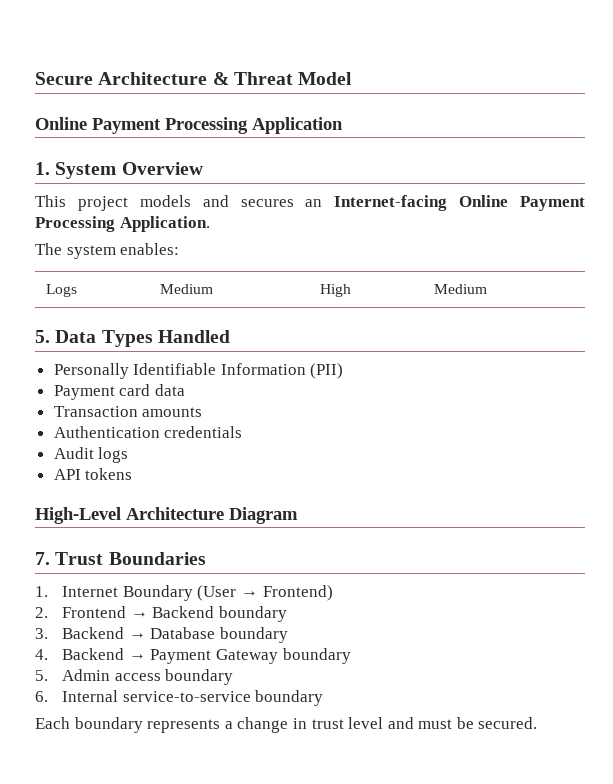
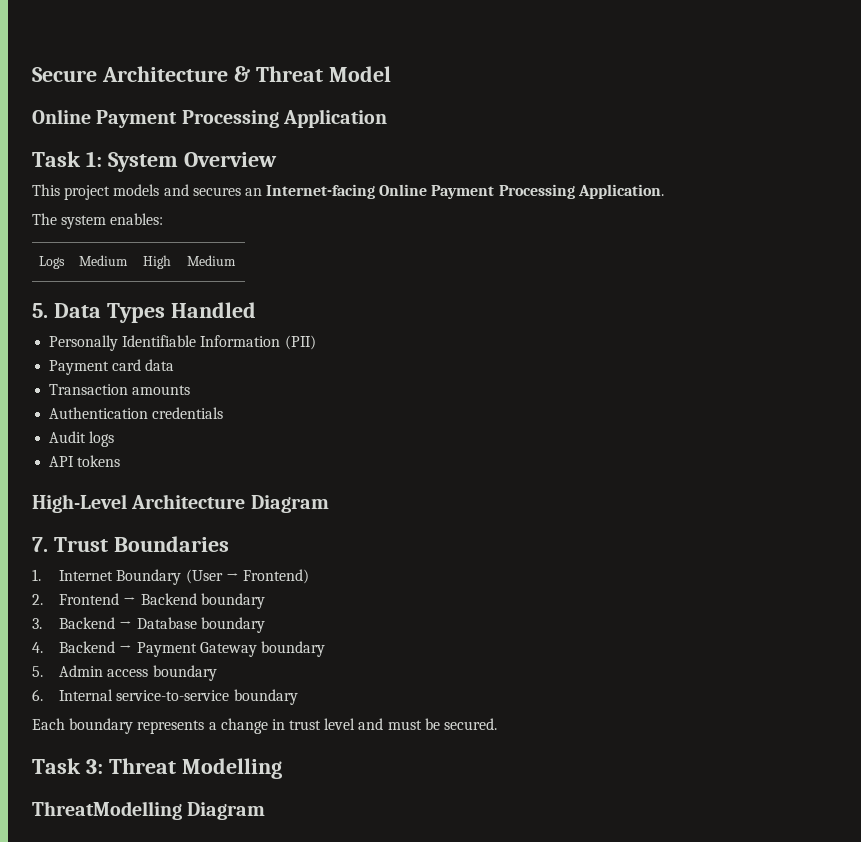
[35,162,50,175] 1. -> [32,151,102,167] Task 1:
(538, 723) none -> [32,758,282,779] [32,801,266,820] // Task 3: Threat Modelling // ThreatModelling Diagram

